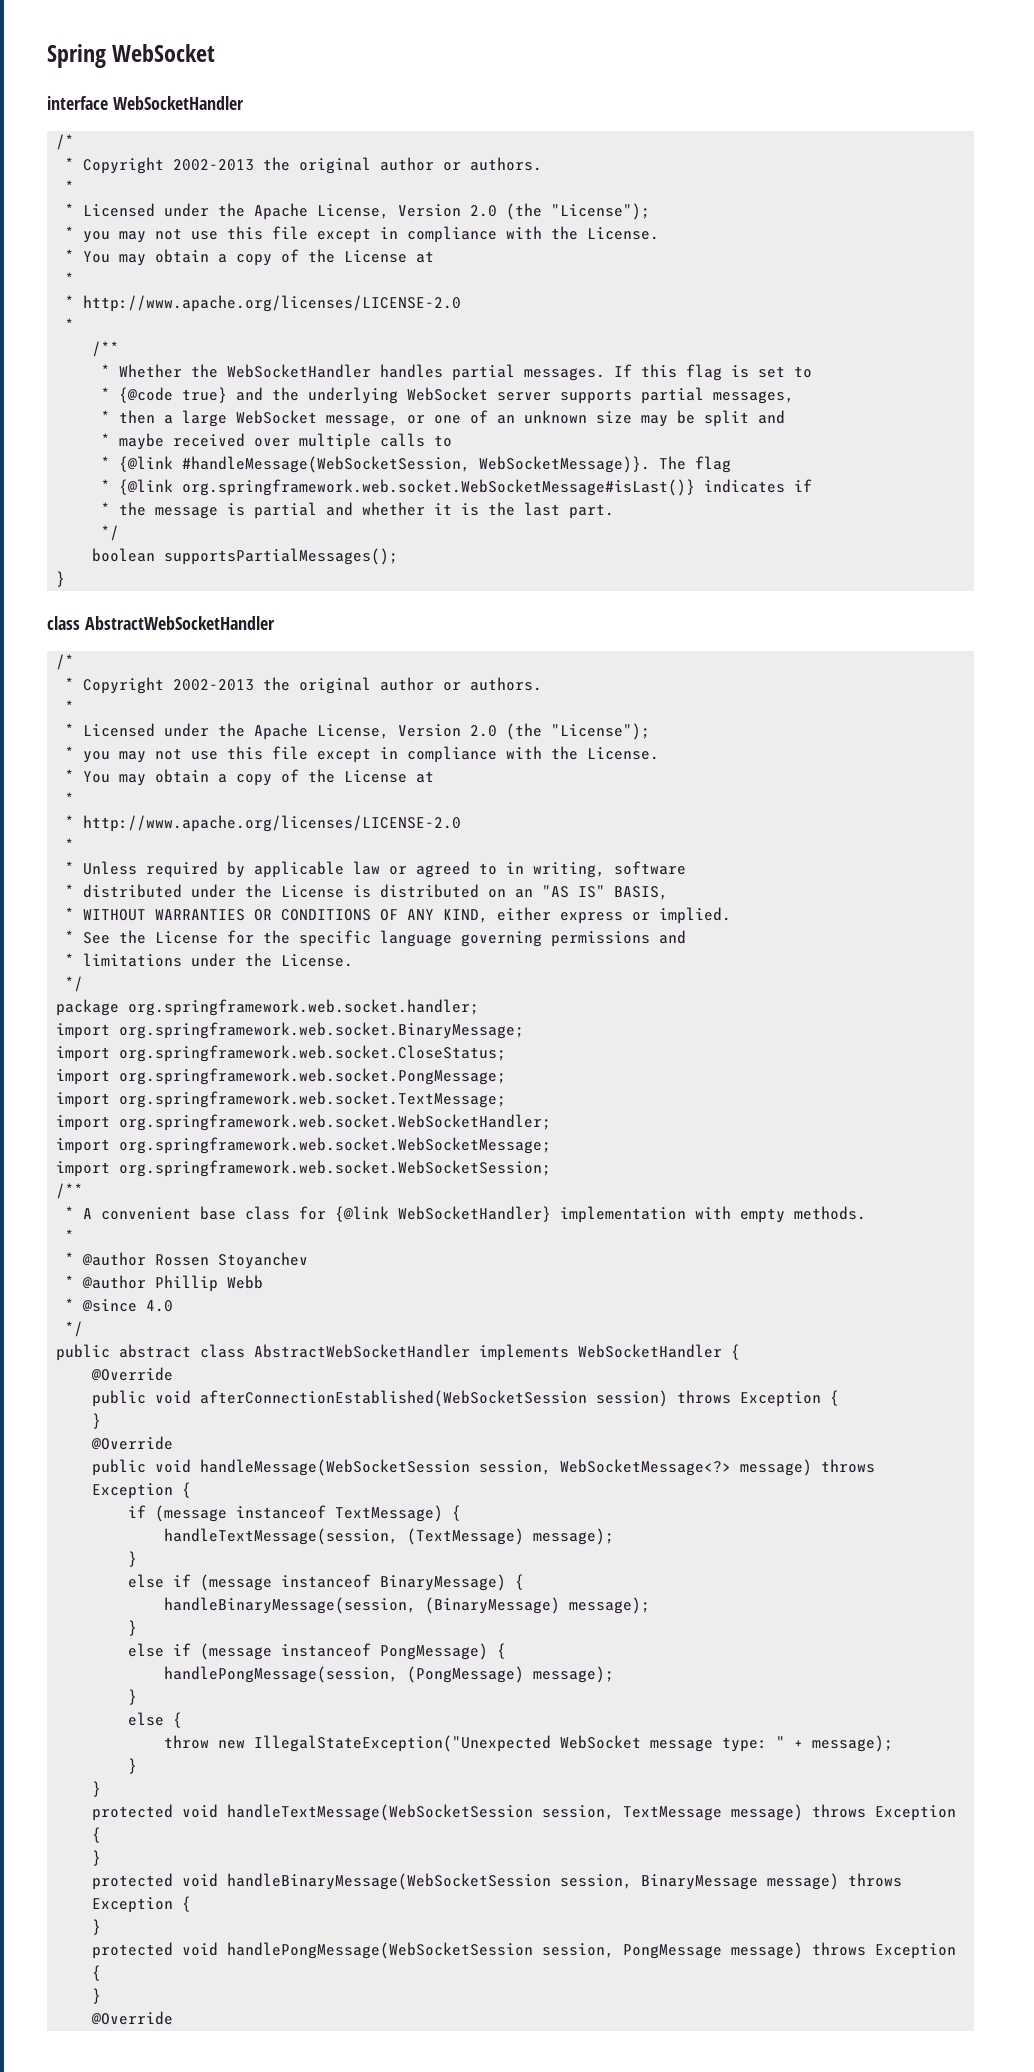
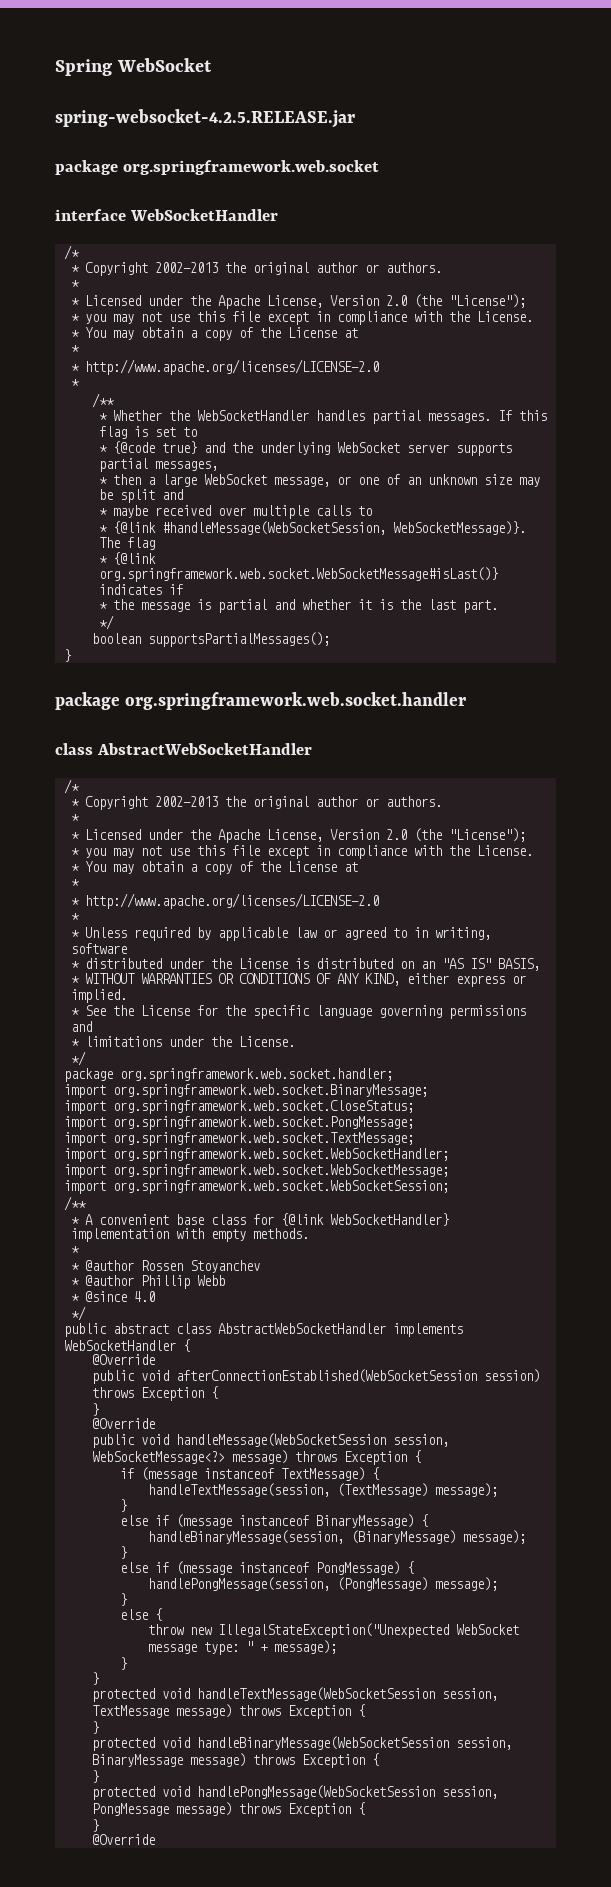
(216, 53) none -> [55,109,355,128] [55,160,380,175] // spring-websocket-4.2.5.RELEASE.jar // package org.springframework.web.socket
(66, 579) none -> [55,692,467,710] // package org.springframework.web.socket.handler

